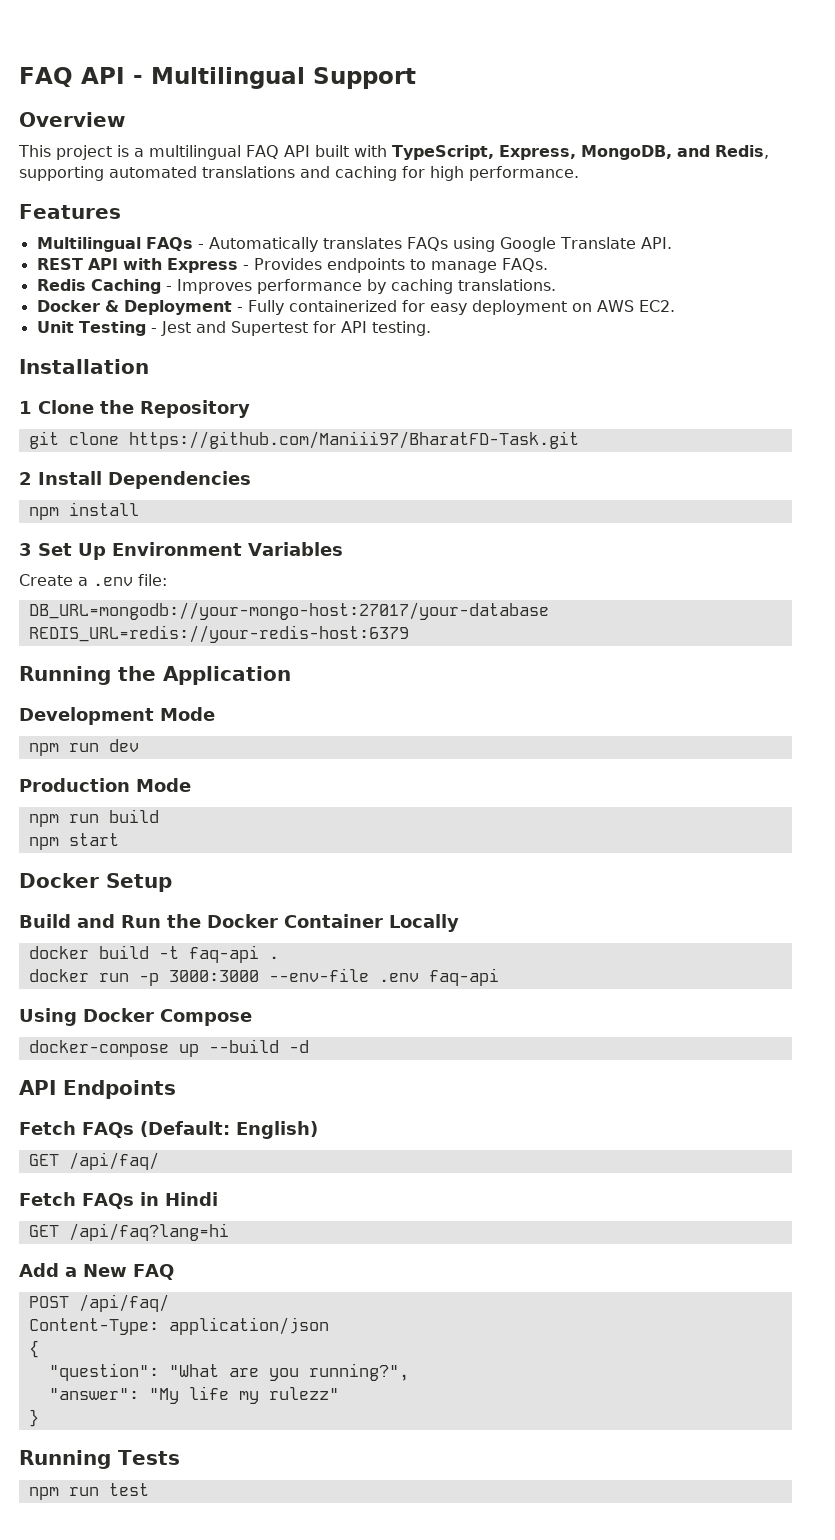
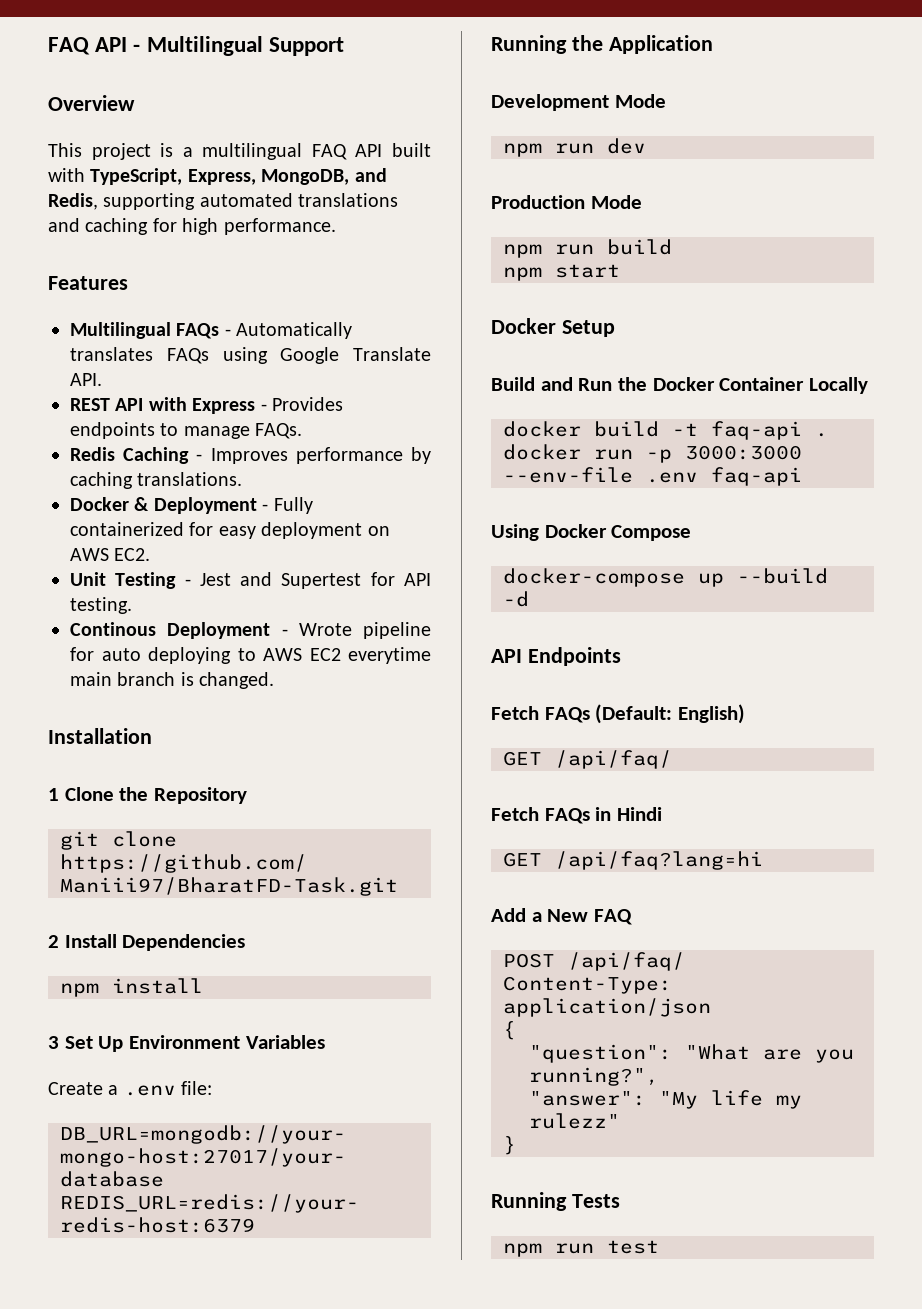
(431, 328) none -> [70,622,431,639] [70,647,431,664] [70,672,275,689] // Continous Deployment - Wrote pipeline for auto deploying to AWS EC2 everytime main branch is changed.

